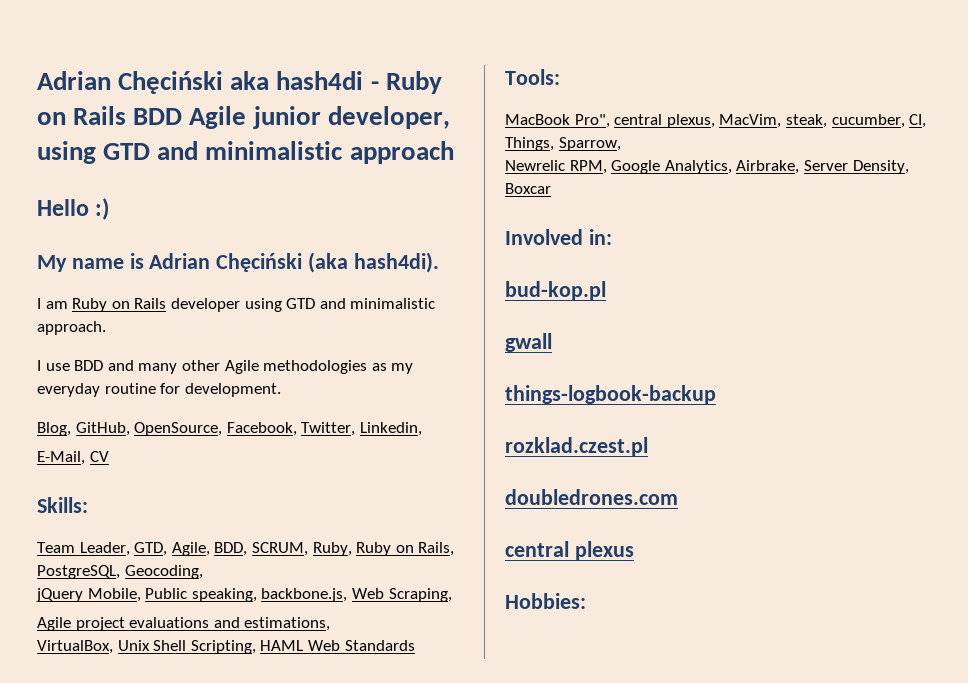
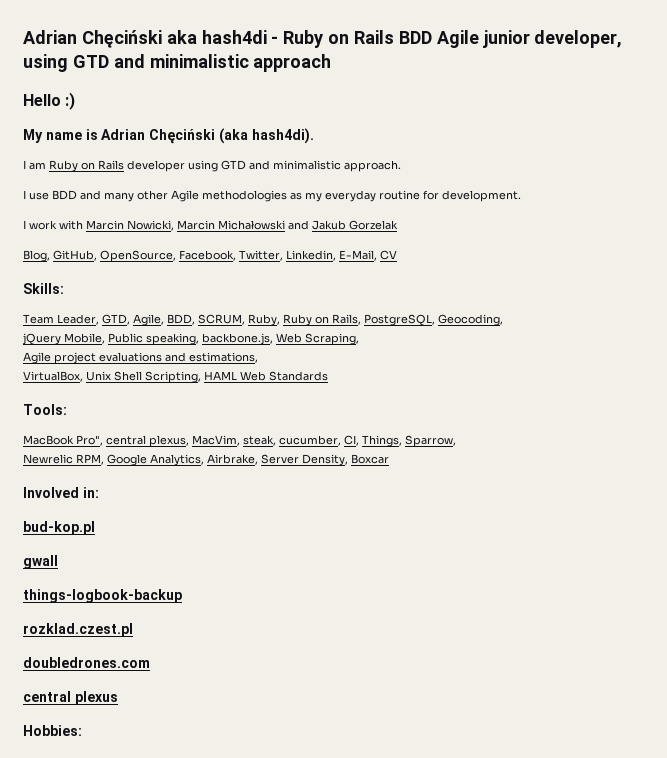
(281, 390) none -> [23,220,398,231] // I work with Marcin Nowicki, Marcin Michałowski and Jakub Gorzelak
(422, 429) // -> (336, 255) none

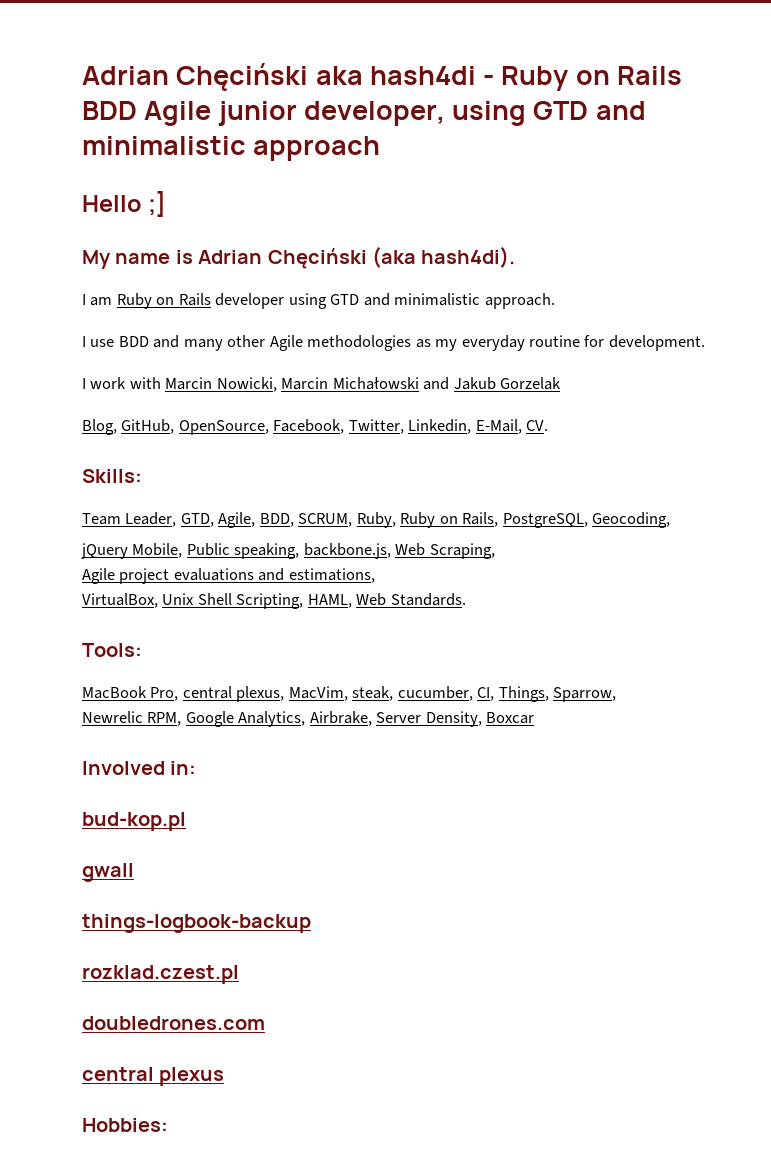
[65,92,76,110] :) -> [148,191,167,217] ;]
[380,250,397,260] CV -> [526,420,549,431] CV.
[204,371,328,381] HAML Web Standards -> [307,593,466,608] HAML, Web Standards.
[76,435,103,446] Pro", -> [150,687,179,701] Pro,

